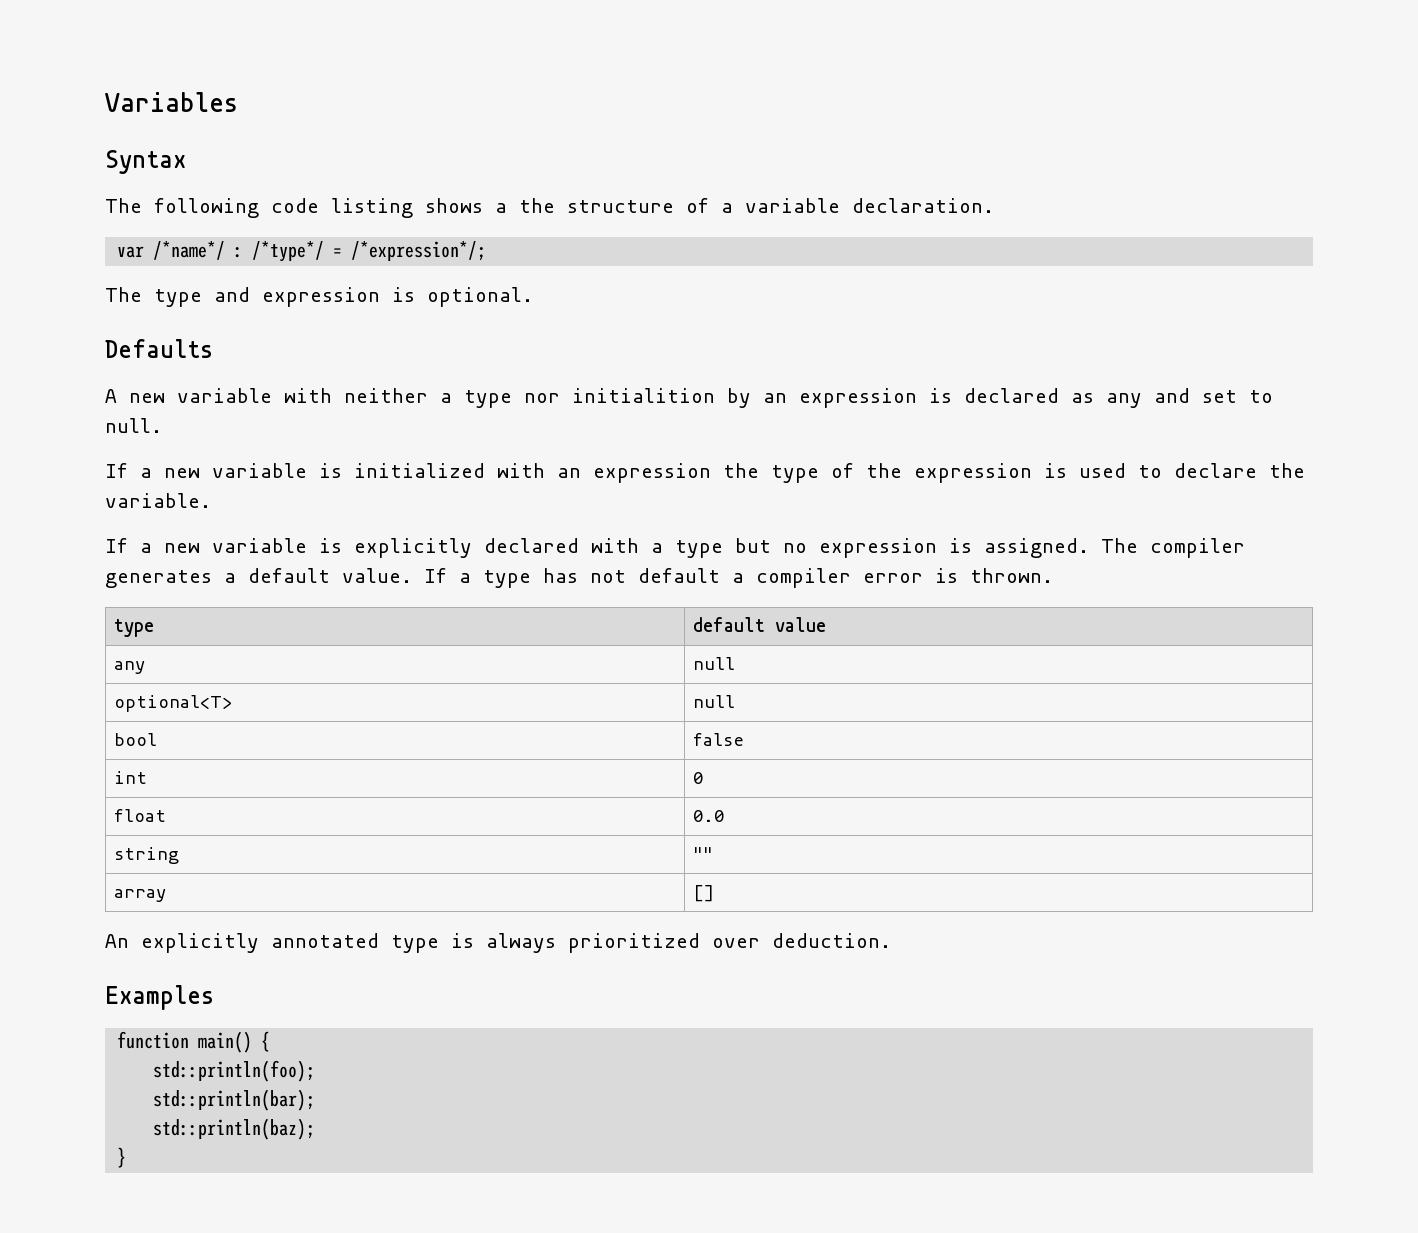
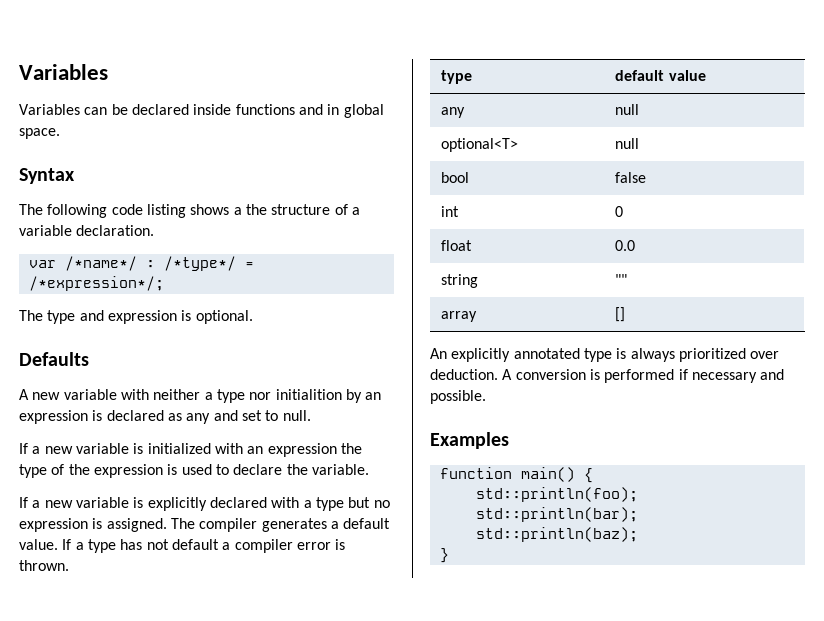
[105,92,238,112] Variables -> [19,64,108,80] [19,104,384,118] [19,128,60,139] Variables // Variables can be declared inside functions and in global space.
(891, 940) none -> [502,369,785,383] [430,390,486,404] A conversion is performed if necessary and possible.

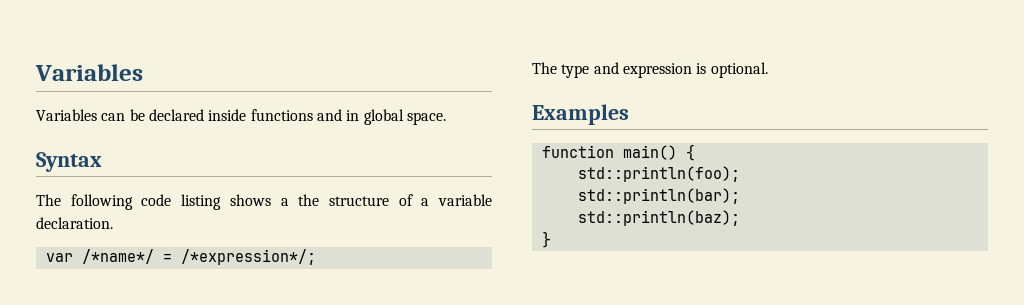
[145,256,236,271] : /*type*/ -> (154, 256) none
[19,352,89,366] [19,389,382,403] [19,410,311,424] [19,443,362,457] [19,464,369,478] [19,497,390,511] [19,518,391,532] [19,539,346,553] [19,560,69,571] [441,70,473,84] [615,70,706,81] [441,107,466,118] [615,104,640,115] [441,138,519,152] [615,138,640,149] [441,172,470,183] [615,172,647,183] [441,206,460,217] [615,206,624,217] [441,240,473,251] [615,240,636,251] [441,274,479,288] [615,274,628,285] [441,311,478,322] [615,307,626,322] [430,348,780,362] [430,369,785,383] [430,390,486,404] // Defaults // A new variable with neither a type nor initialition by an expression is declared as any and set to null. // If a new variable is initialized with an expression the type of the expression is used to declare the variable. // If a new variable is explicitly declared with a type but no expression is assigned. The compiler generates a default value. If a type has not default a compiler error is thrown. // type | default value // any | null // optional<T> | null // bool | false // int | 0 // float | 0.0 // string | "" // array | [] // An explicitly annotated type is always prioritized over deduction. A conversion is performed if necessary and possible. -> (768, 70) none

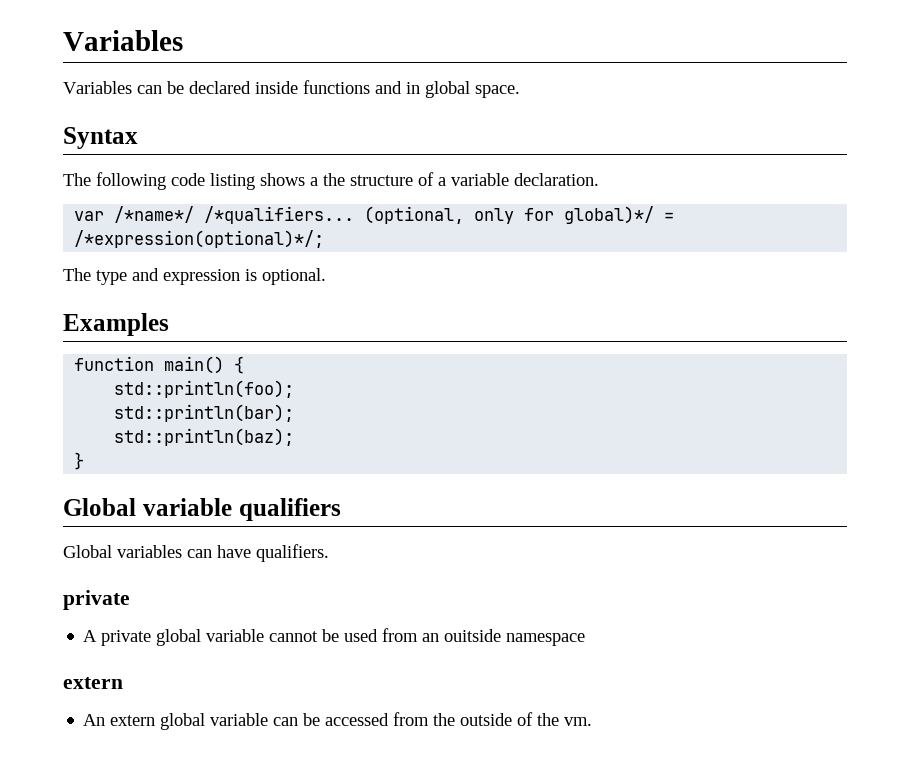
[162,249,316,265] = /*expression*/; -> [204,206,675,224] [74,230,325,248] /*qualifiers... (optional, only for global)*/ = /*expression(optional)*/;
(551, 239) none -> [63,498,341,521] [63,544,329,562] [63,590,130,610] [83,628,586,646] [63,677,123,689] [83,712,593,730] // Global variable qualifiers // Global variables can have qualifiers. // private // A private global variable cannot be used from an ouitside namespace // extern // An extern global variable can be accessed from the outside of the vm.

